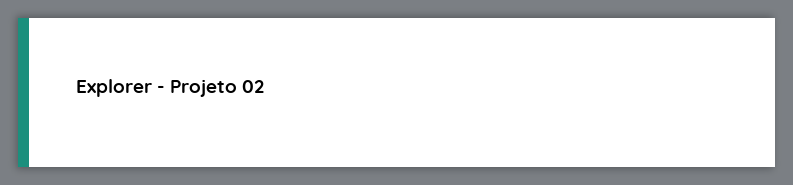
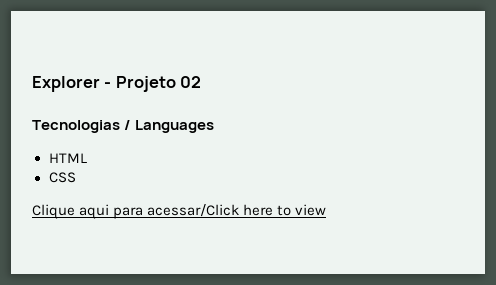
(265, 86) none -> [32,120,215,133] [48,153,87,163] [48,172,76,183] [32,204,327,219] // Tecnologias / Languages // HTML // CSS // Clique aqui para acessar/Click here to view

